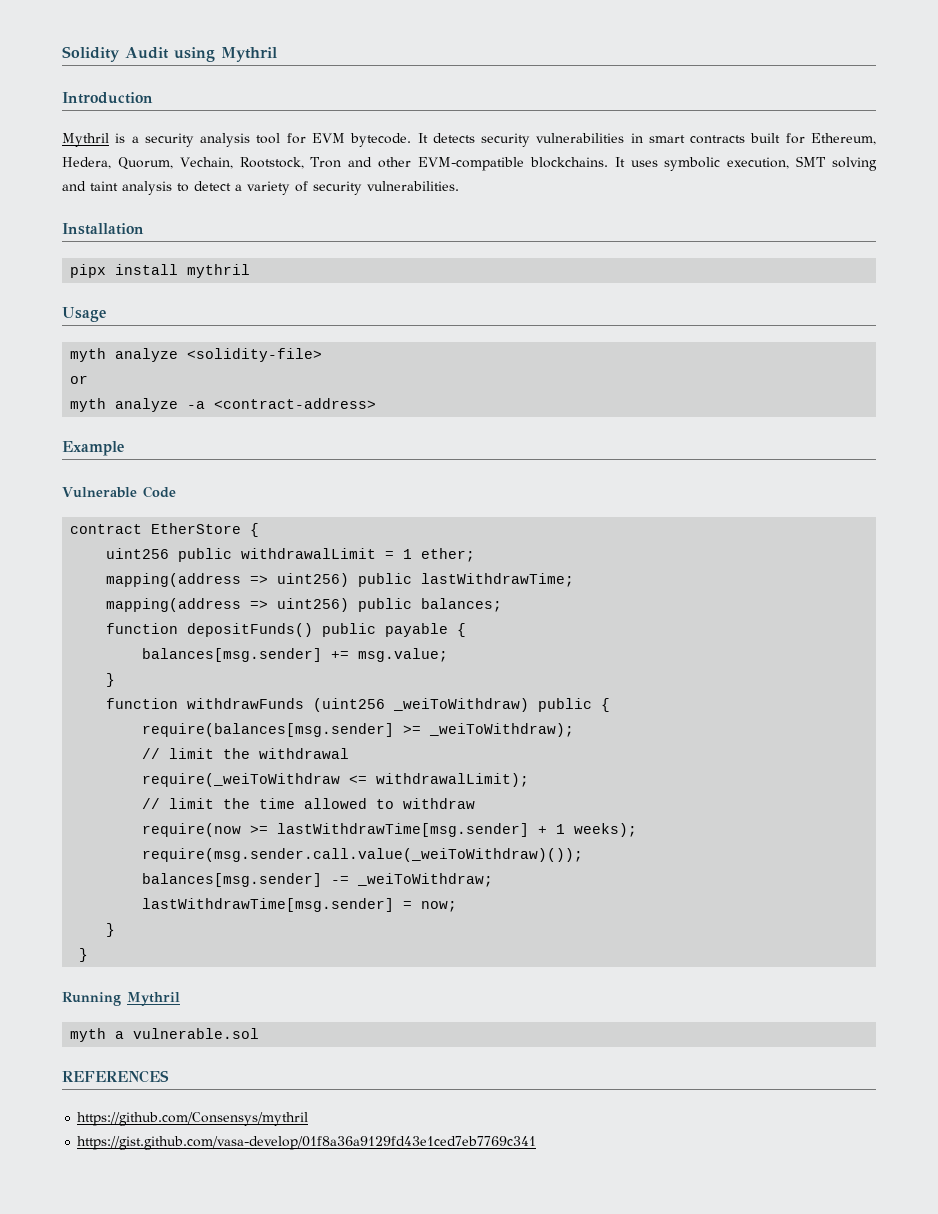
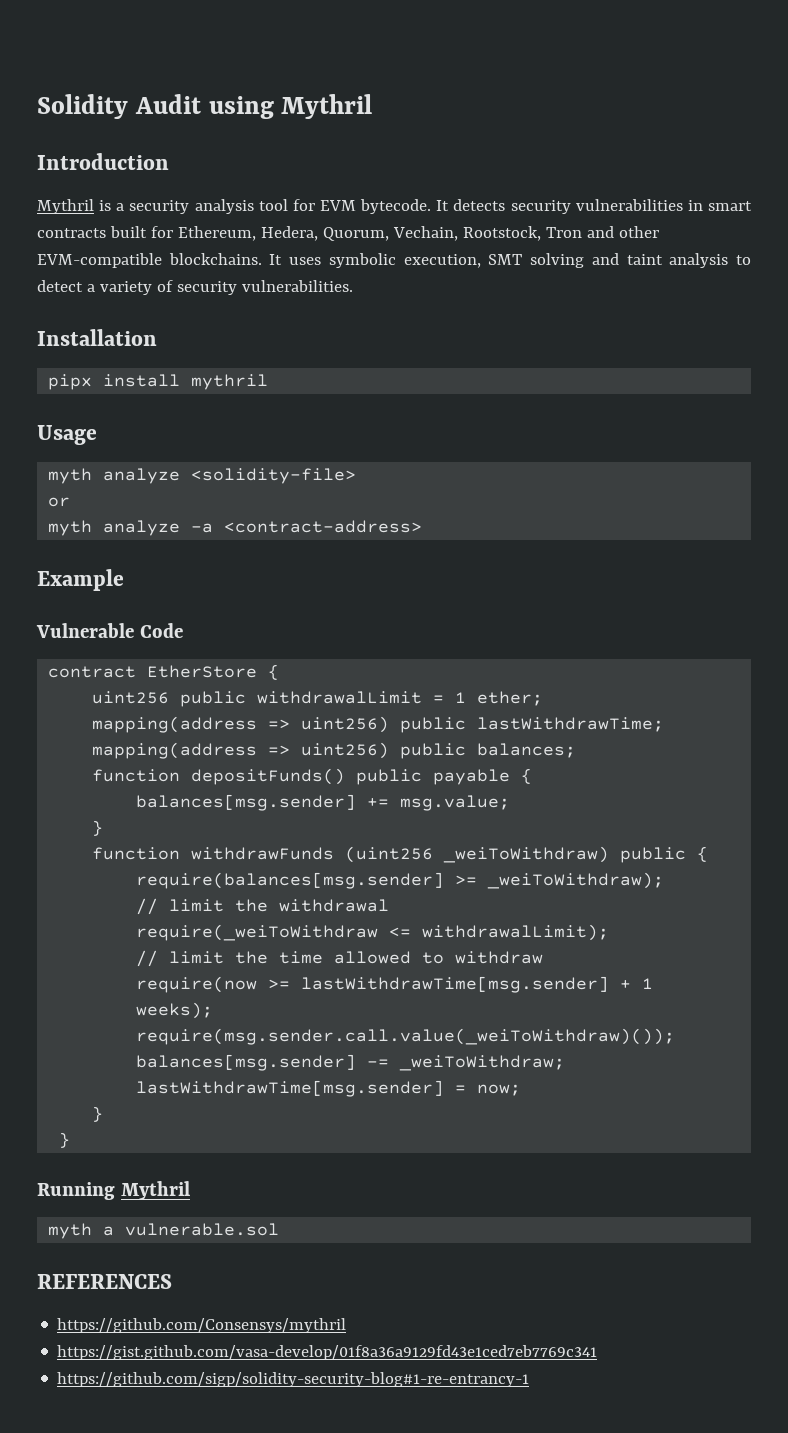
(537, 1143) none -> [57,1372,530,1387] // https://github.com/sigp/solidity-security-blog#1-re-entrancy-1

